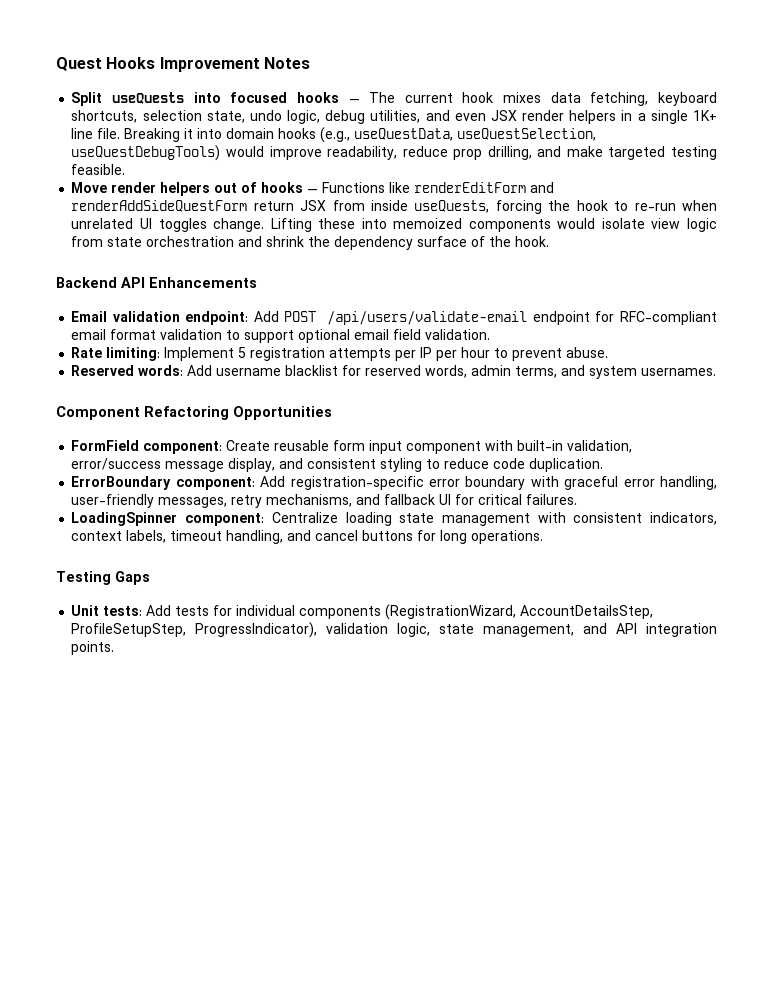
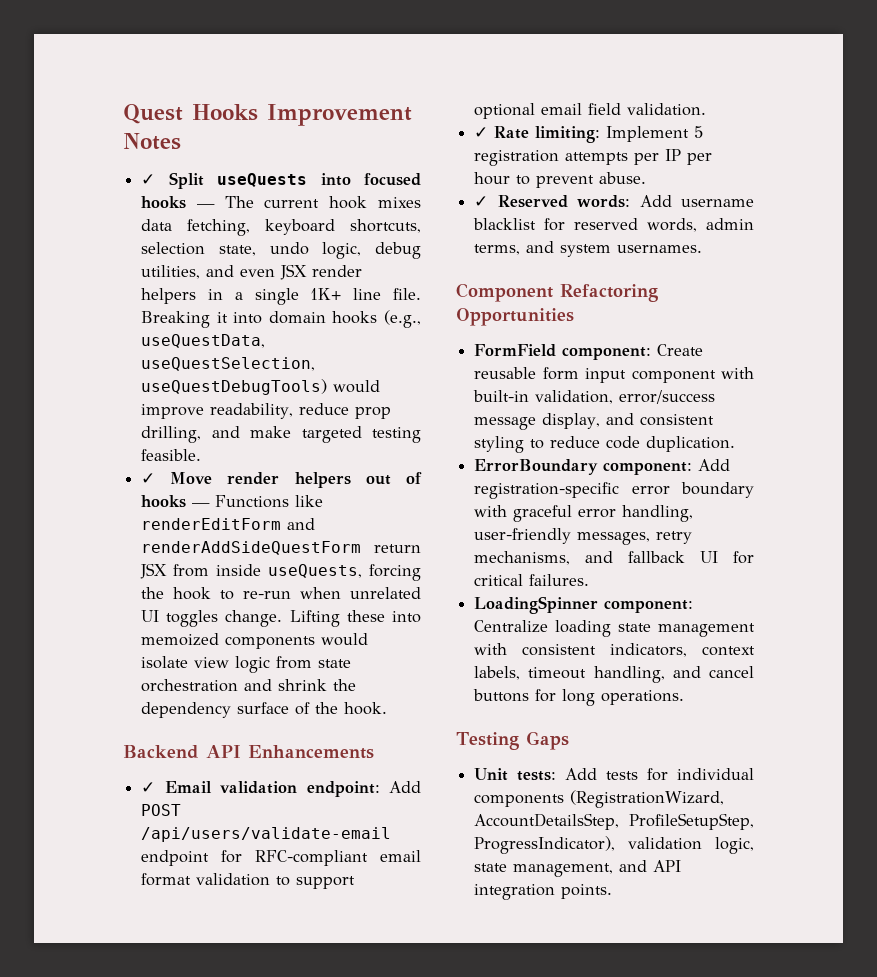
(310, 63) none -> [141,174,156,185] ✓
(126, 169) none -> [141,473,156,484] ✓
(257, 282) none -> [141,782,156,793] ✓
(491, 334) none -> [474,127,489,138] ✓
(609, 352) none -> [474,196,489,207] ✓

